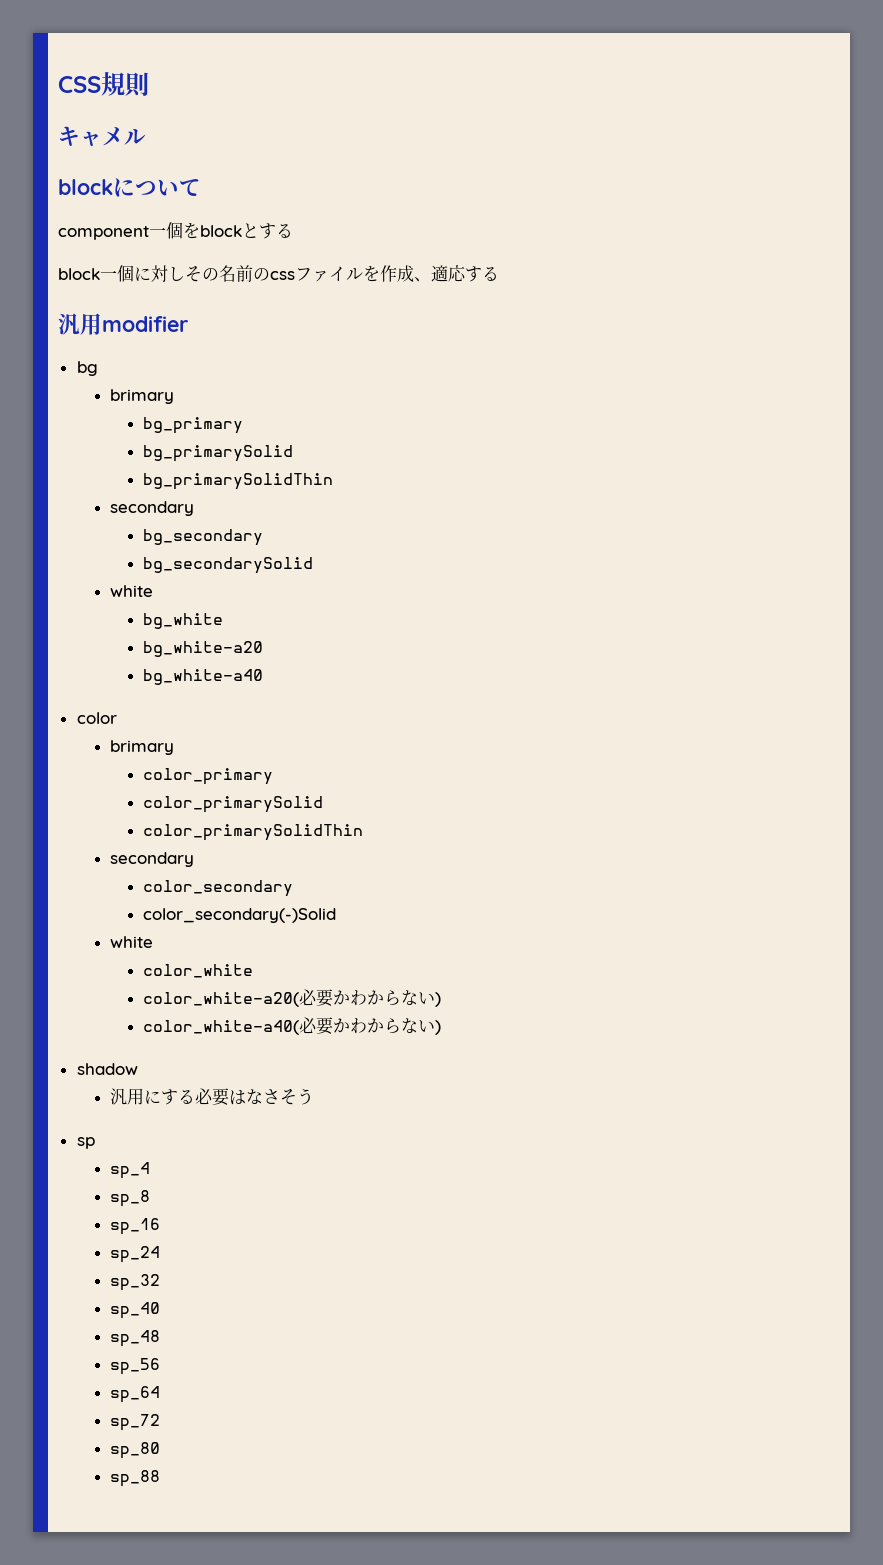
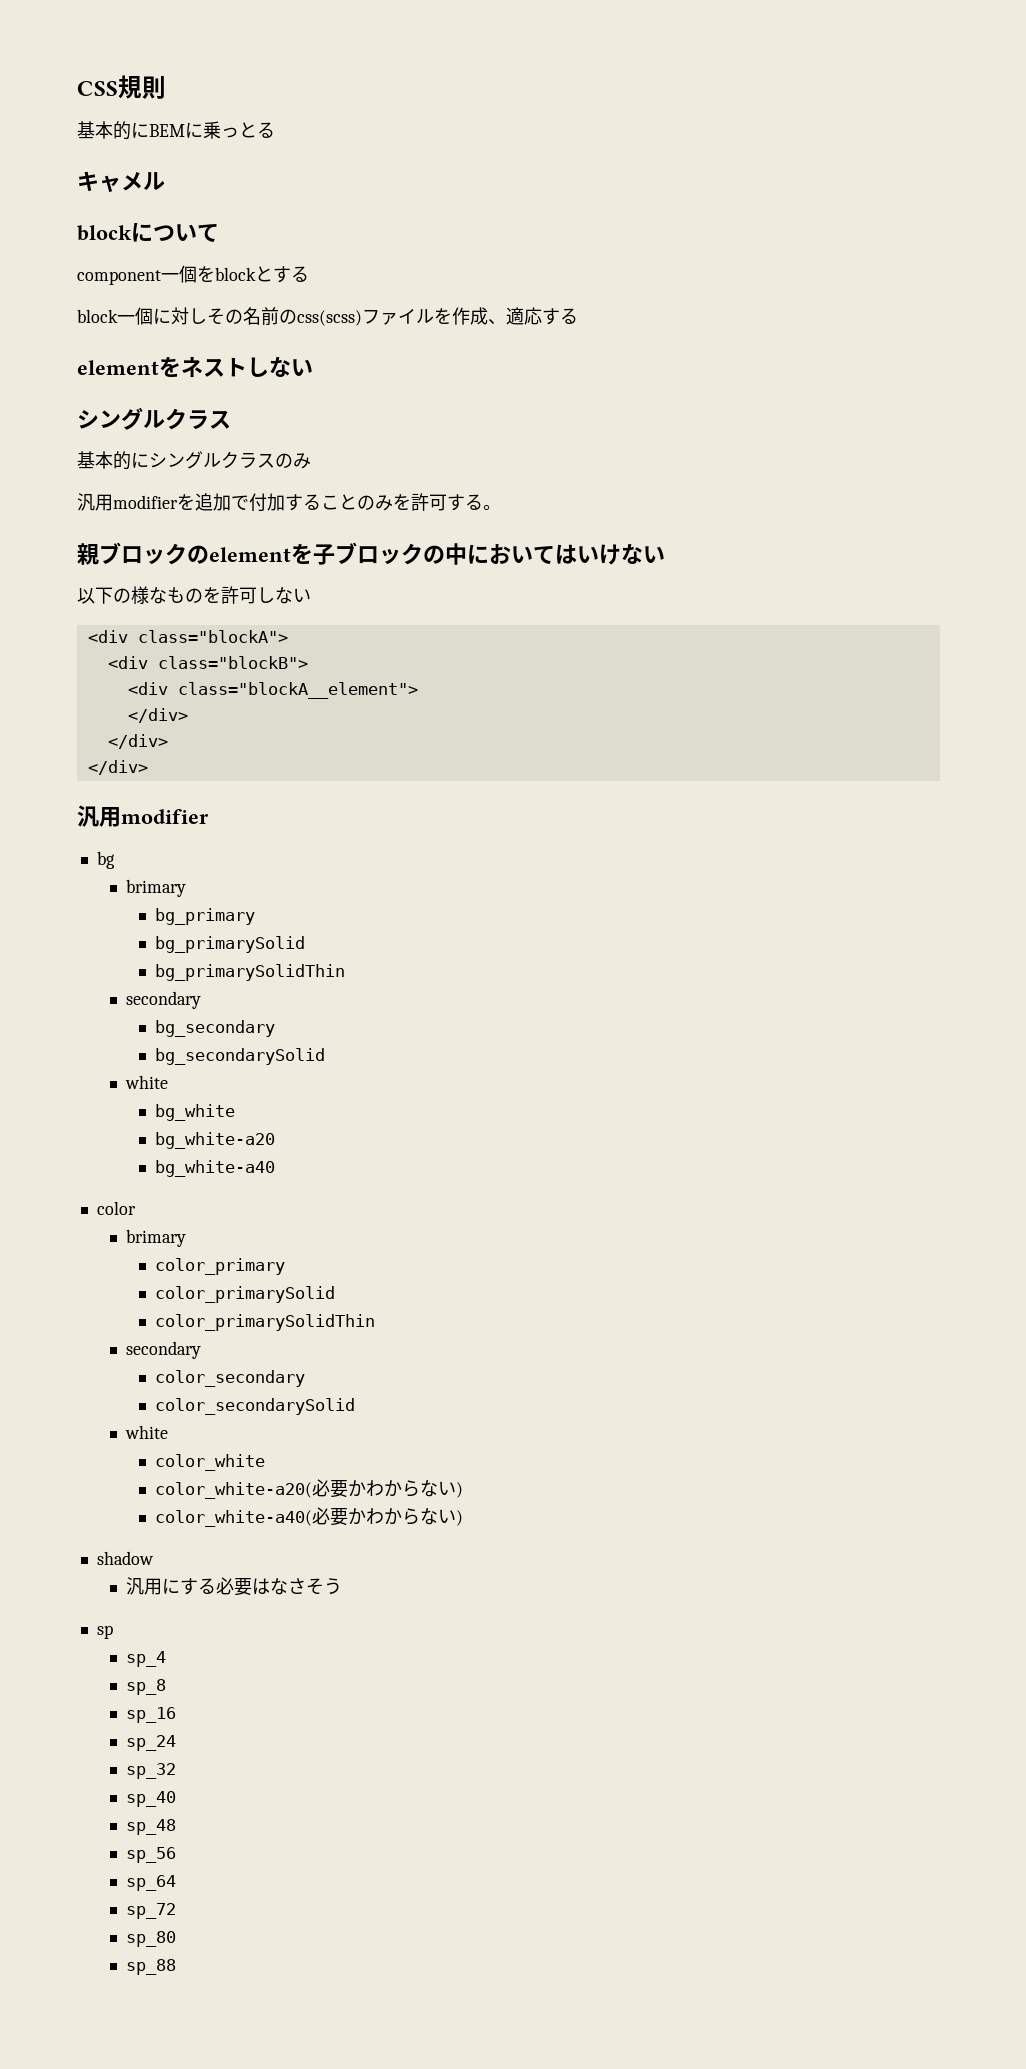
(149, 84) none -> [77,121,275,140] // 基本的にBEMに乗っとる
[270,271,295,280] css -> [297,310,362,326] css(scss)
(499, 273) none -> [77,356,313,378] [77,407,231,430] [77,451,311,470] [77,493,501,512] [77,542,665,565] [77,586,311,604] [87,630,288,643] [107,656,308,669] [127,682,418,699] [127,708,188,723] [107,734,168,749] [87,760,148,775] // elementをネストしない // シングルクラス // 基本的にシングルクラスのみ // 汎用modifierを追加で付加することのみを許可する。 // 親ブロックのelementを子ブロックの中においてはいけない // 以下の様なものを許可しない // <div class="blockA"> // <div class="blockB"> // <div class="blockA__element"> // </div> // </div> // </div>
[143,908,337,923] color_secondary(-)Solid -> [155,1398,356,1415] color_secondarySolid

